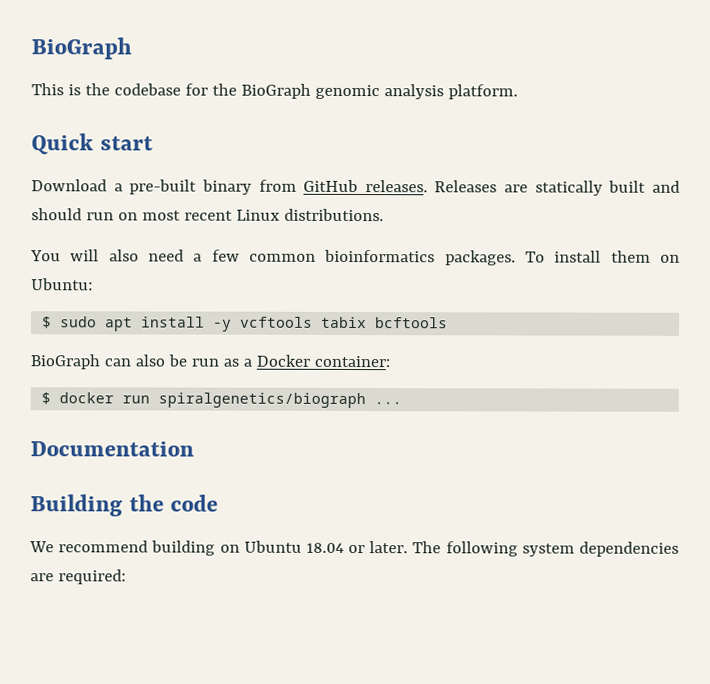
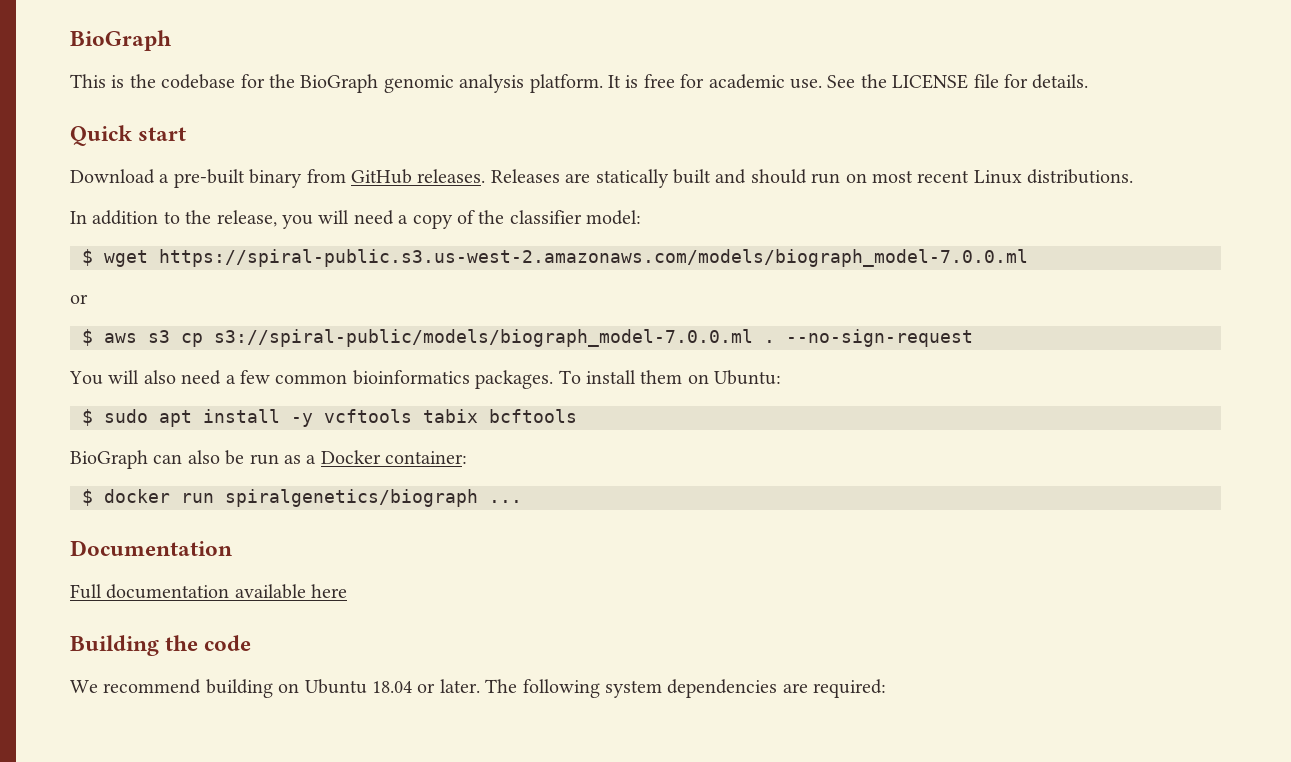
(518, 92) none -> [607,74,1089,89] It is free for academic use. See the LICENSE file for details.
(384, 215) none -> [70,210,642,229] [82,249,1028,267] [70,294,88,304] [82,329,973,347] // In addition to the release, you will need a copy of the classifier model: // $ wget https://spiral-public.s3.us-west-2.amazonaws.com/models/biograph_model-7.0.0.ml // or // $ aws s3 cp s3://spiral-public/models/biograph_model-7.0.0.ml . --no-sign-request
(194, 449) none -> [70,584,348,599] // Full documentation available here

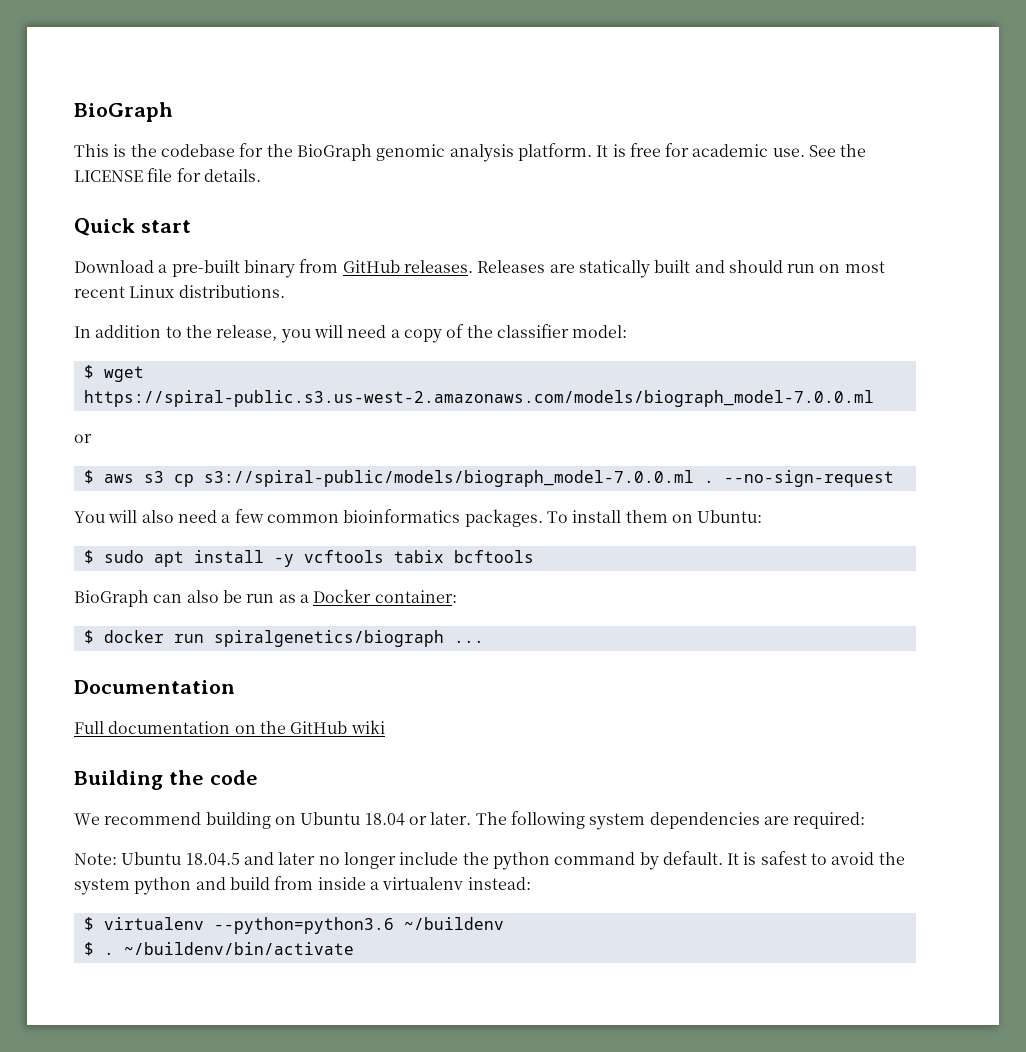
[234,584,348,599] available here -> [234,720,385,734] on the GitHub wiki
(887, 688) none -> [74,851,905,870] [74,876,531,895] [83,917,504,934] [83,942,354,956] // Note: Ubuntu 18.04.5 and later no longer include the python command by default. It is safest to avoid the system python and build from inside a virtualenv instead: // $ virtualenv --python=python3.6 ~/buildenv // $ . ~/buildenv/bin/activate

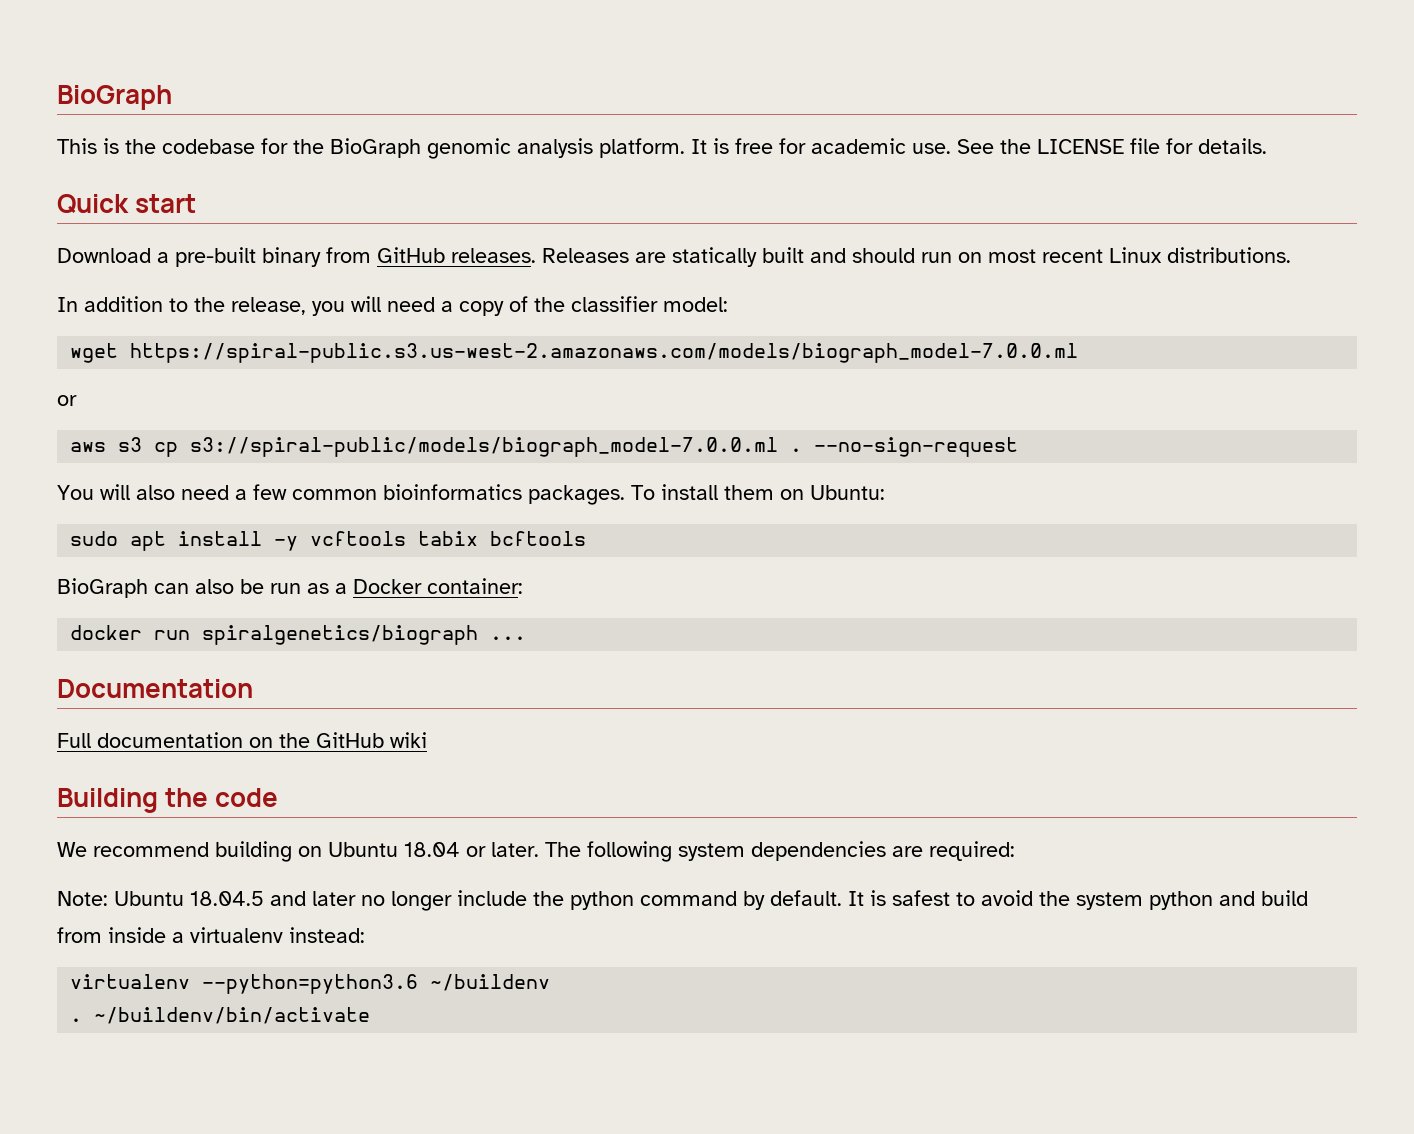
[83,365,94,379] $ -> (728, 304) none
[83,470,94,484] $ -> (77, 400) none
[83,550,94,564] $ -> (885, 492) none
[83,630,94,644] $ -> (523, 586) none
[83,917,94,931] $ -> (365, 935) none
[83,942,94,956] $ -> (551, 982) none

